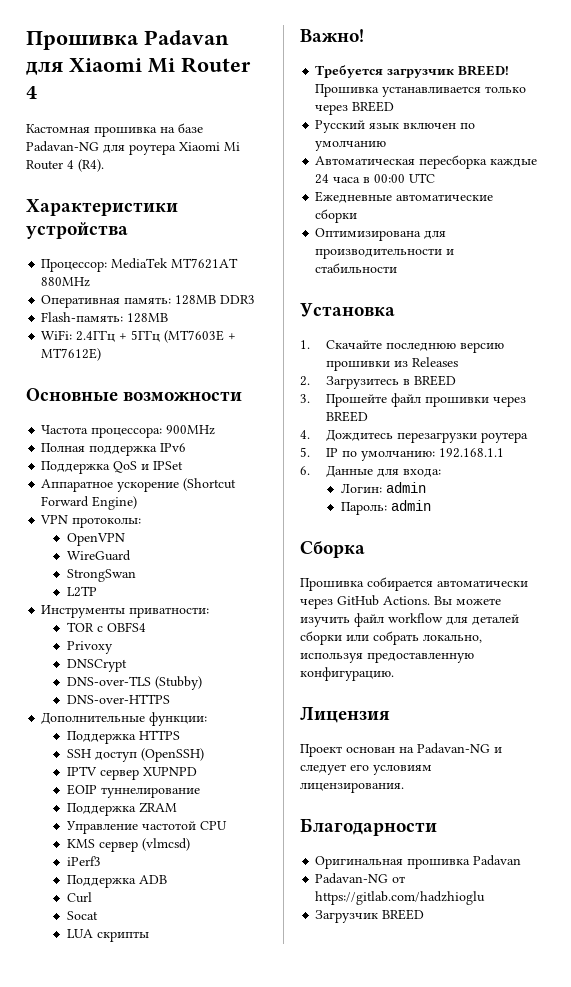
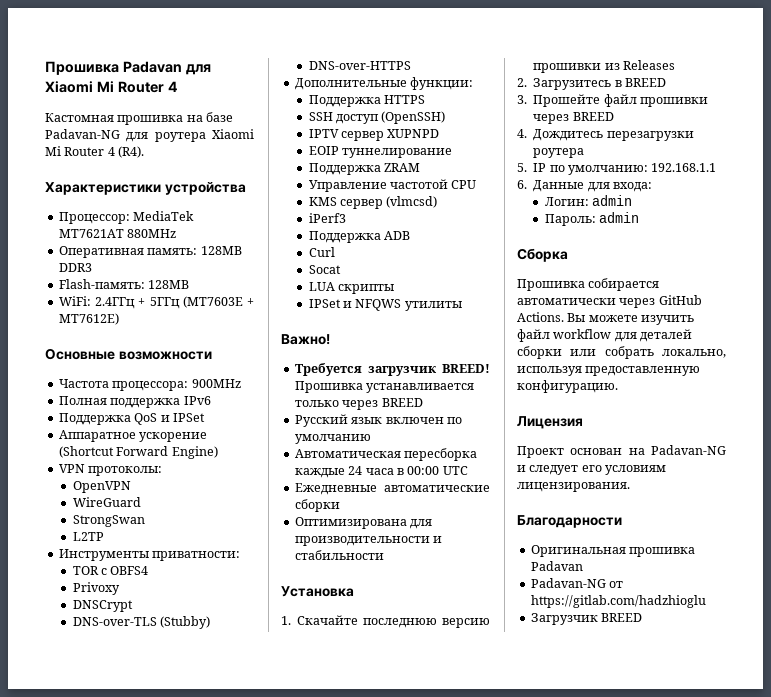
(150, 936) none -> [308,299,462,311] // IPSet и NFQWS утилиты

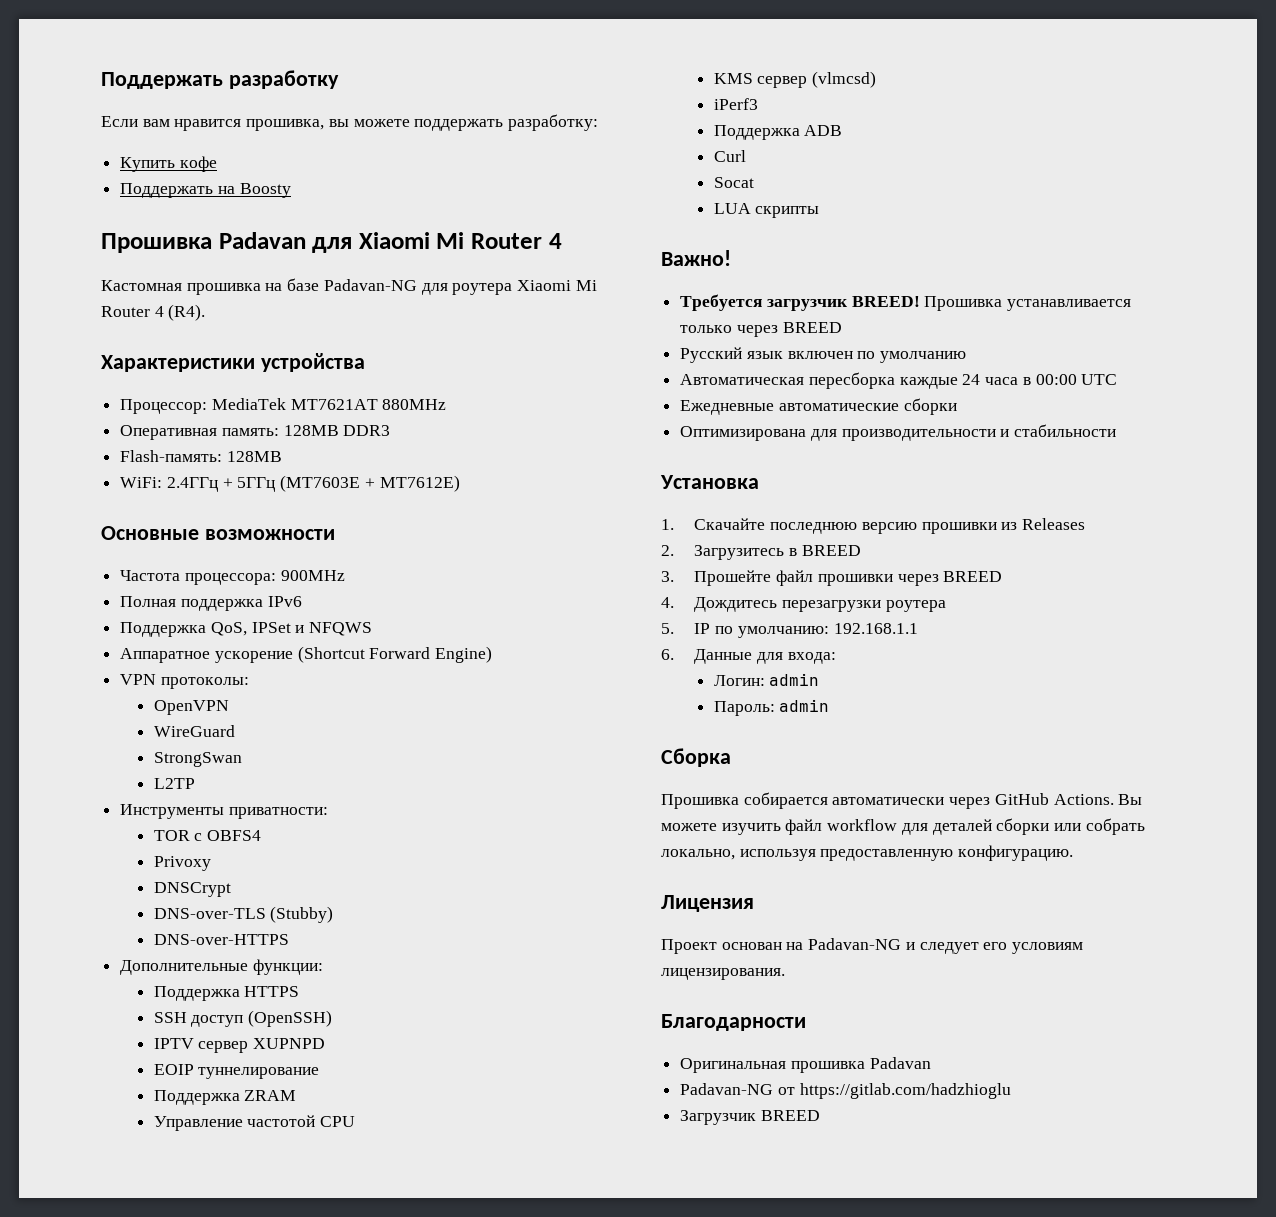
(45, 68) none -> [101,70,339,89] [101,114,599,131] [120,156,217,172] [120,183,291,198] Поддержать разработку // Если вам нравится прошивка, вы можете поддержать разработку: // Купить кофе // Поддержать на Boosty //
[134,413,205,425] QoS и IPSet -> [210,622,373,636] QoS, IPSet и NFQWS
[308,299,462,311] // IPSet и NFQWS утилиты -> (820, 212) none

